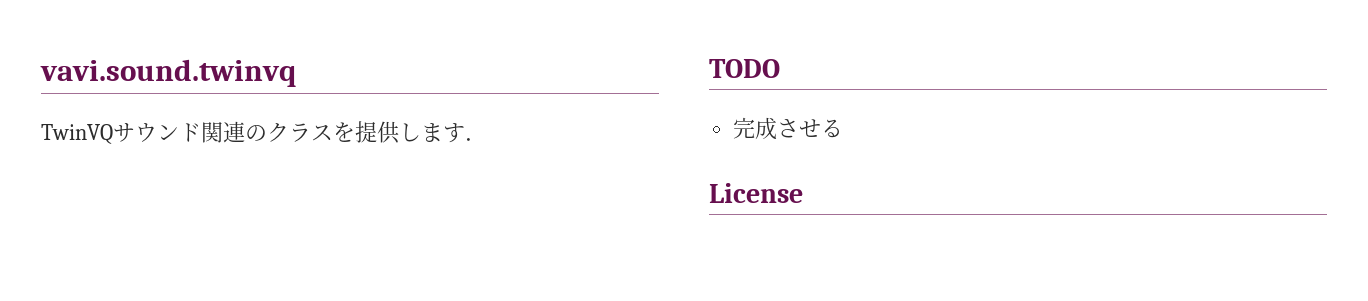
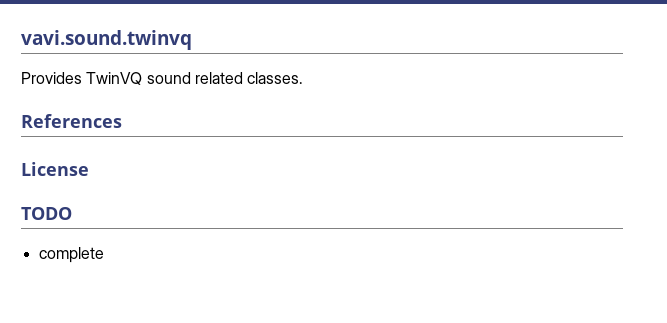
[41,121,487,144] [709,59,780,78] [733,117,844,140] [709,183,803,203] TwinVQサウンド関連のクラスを提供します． // TODO // 完成させる // License -> [21,72,304,85] [21,114,122,128] [21,162,89,176] [21,207,72,220] [38,247,104,263] Provides TwinVQ sound related classes. // References // License // TODO // complete

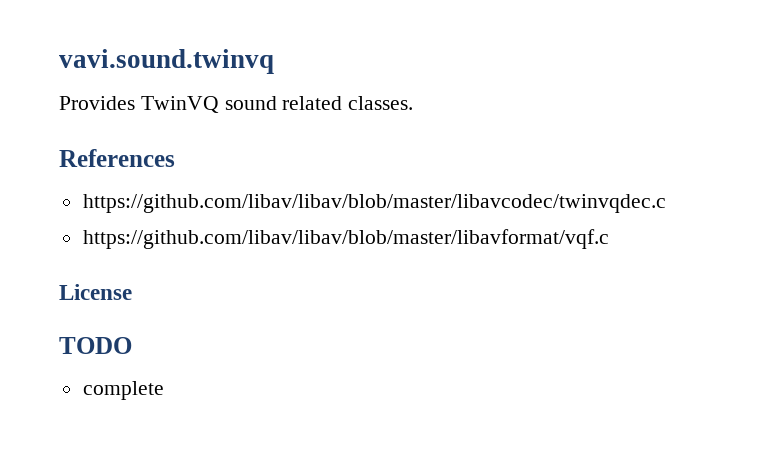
(122, 121) none -> [82,194,666,213] [82,229,609,249] // https://github.com/libav/libav/blob/master/libavcodec/twinvqdec.c // https://github.com/libav/libav/blob/master/libavformat/vqf.c

